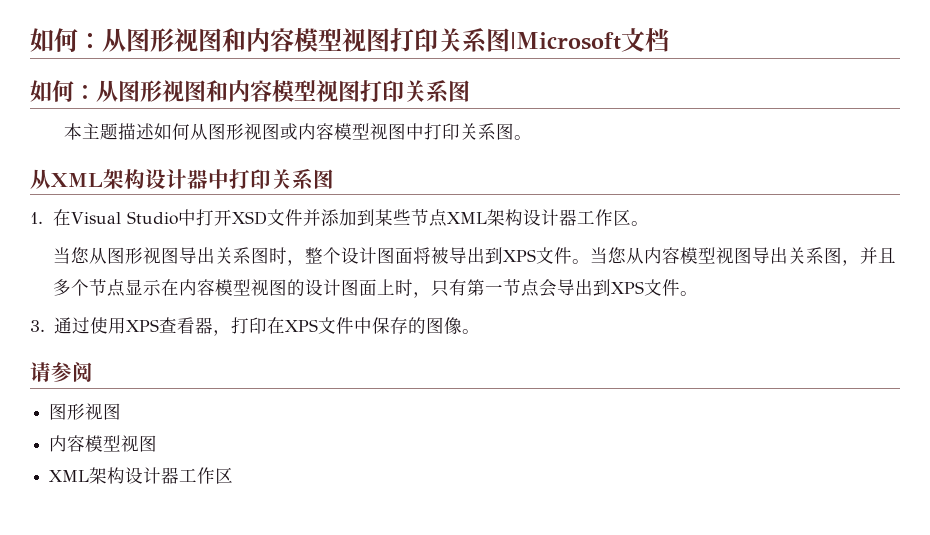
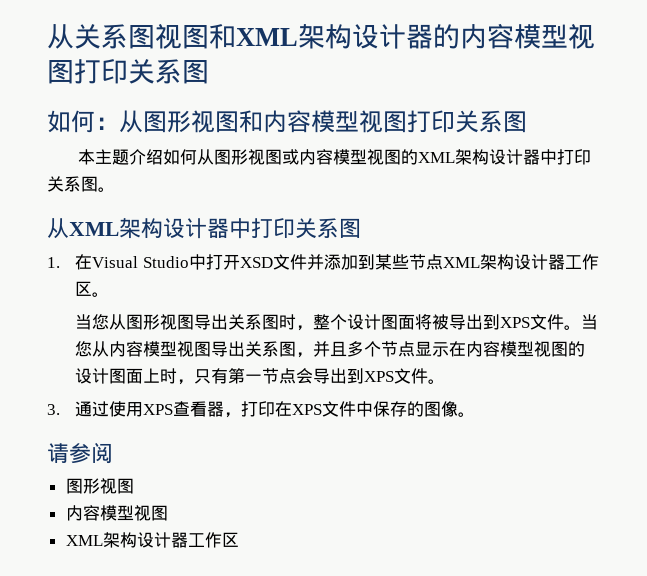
[30,28,669,53] 如何：从图形视图和内容模型视图打印关系图|Microsoft文档 -> [47,23,595,49] [47,59,209,84] 从关系图视图和XML架构设计器的内容模型视图打印关系图
[118,123,155,140] 描述 -> [128,149,163,165] 介绍
(407, 131) none -> [400,149,540,165] 的XML架构设计器

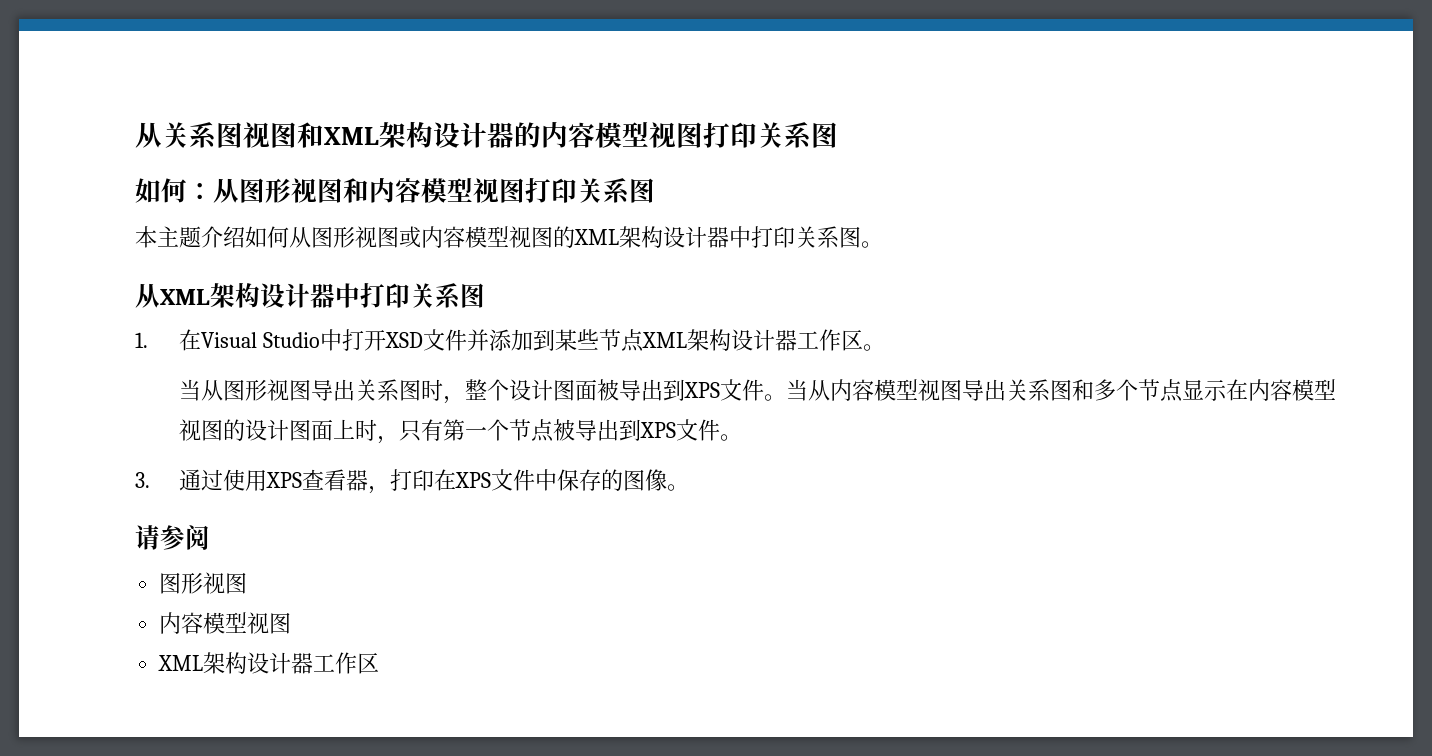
[92,314,110,330] 您 -> (201, 390) none
[415,314,433,330] 将 -> (597, 390) none
[75,341,93,357] 您 -> (808, 390) none
[296,341,348,358] ，并且 -> [1071,379,1094,401] 和
[262,368,314,384] 节点会 -> [486,419,575,442] 个节点被

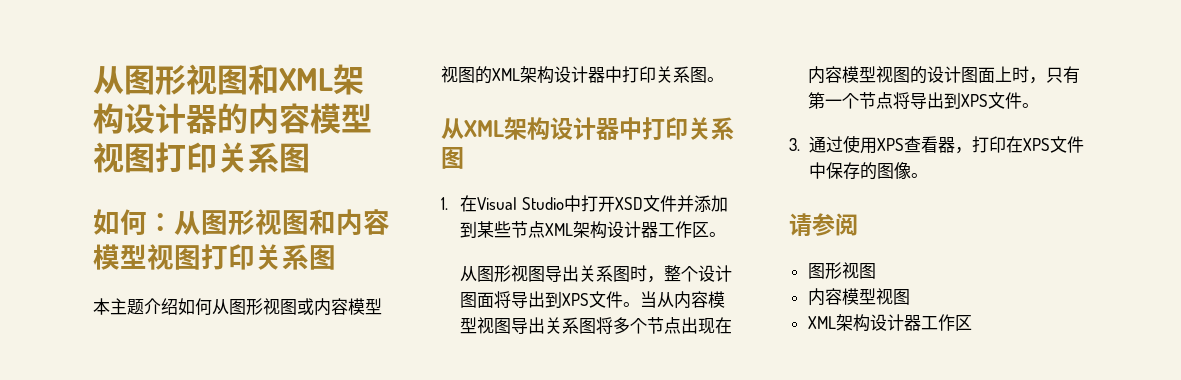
[135,122,243,149] 从关系图 -> [93,65,186,95] 从图形
[178,379,201,401] 当 -> (727, 234) none
[596,379,619,401] 被 -> [494,291,512,308] 将
[1071,379,1094,401] 和 -> [596,317,614,334] 将
[1181,380,1227,401] 显示 -> [681,317,716,334] 出现
[552,419,575,441] 被 -> [893,92,911,109] 将

